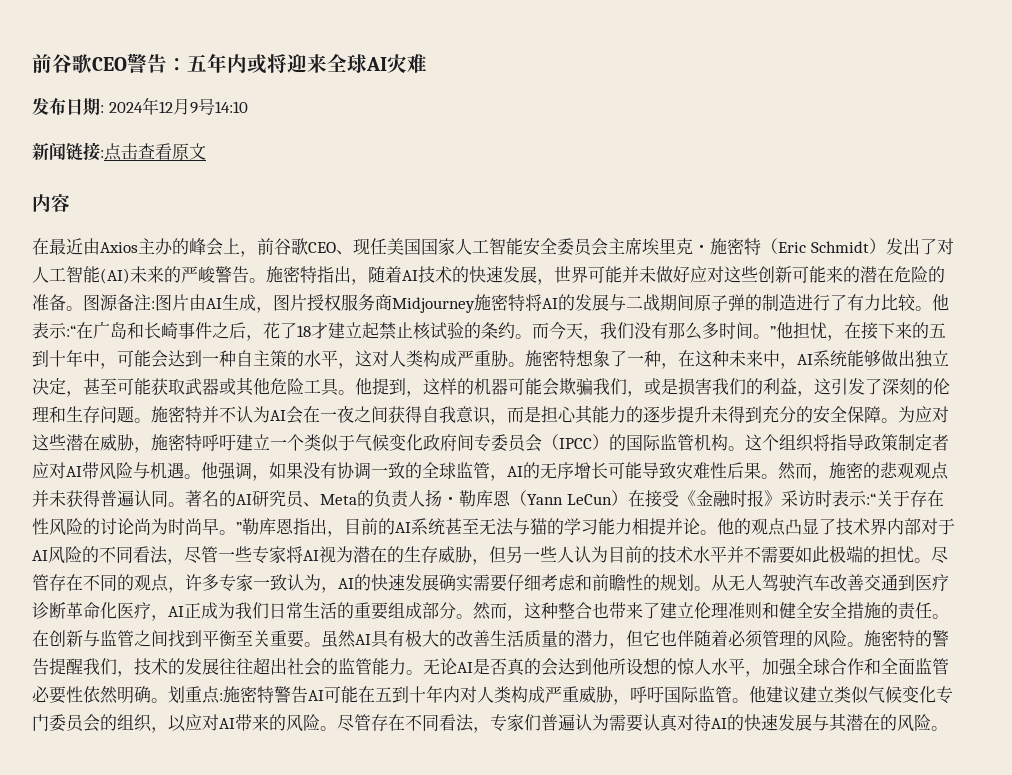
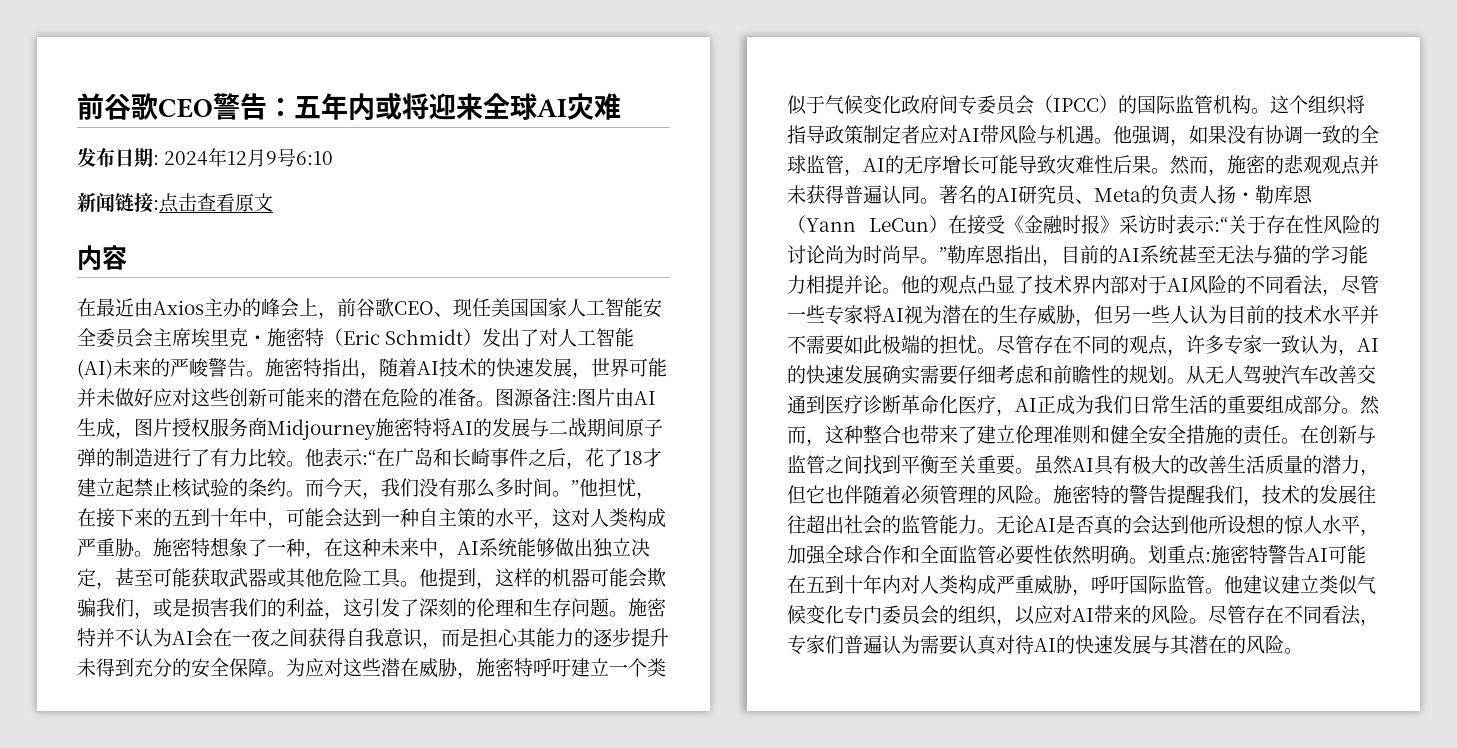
[214,101,248,113] 14:10 -> [296,151,334,165] 6:10

